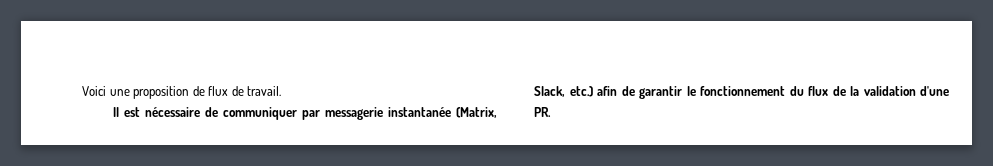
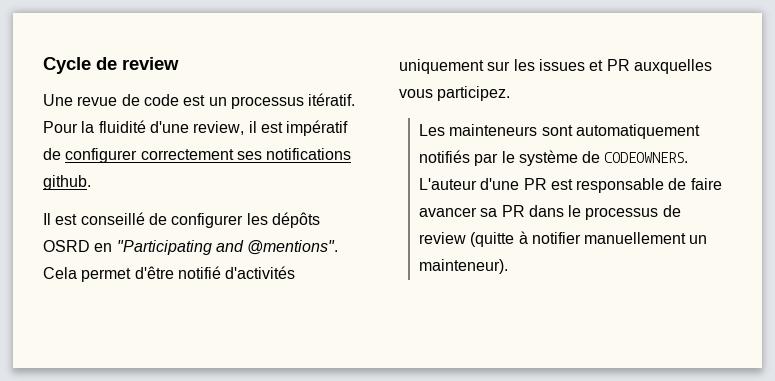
[82,86,282,99] [113,107,497,120] [534,86,949,99] [534,107,551,117] Voici une proposition de flux de travail. // Il est nécessaire de communiquer par messagerie instantanée (Matrix, Slack, etc.) afin de garantir le fonctionnement du flux de la validation d'une PR. -> [43,57,179,74] [43,93,356,109] [43,120,349,136] [43,148,352,163] [43,175,91,190] [43,212,320,228] [43,240,339,255] [43,266,296,282] [399,59,712,74] [399,86,511,101] [418,124,700,139] [418,150,689,166] [418,178,722,193] [418,205,681,220] [418,231,708,247] [418,259,508,274] Cycle de review // Une revue de code est un processus itératif. Pour la fluidité d'une review, il est impératif de configurer correctement ses notifications github. // Il est conseillé de configurer les dépôts OSRD en "Participating and @mentions". Cela permet d'être notifié d'activités uniquement sur les issues et PR auxquelles vous participez. // Les mainteneurs sont automatiquement notifiés par le système de CODEOWNERS. L'auteur d'une PR est responsable de faire avancer sa PR dans le processus de review (quitte à notifier manuellement un mainteneur).

